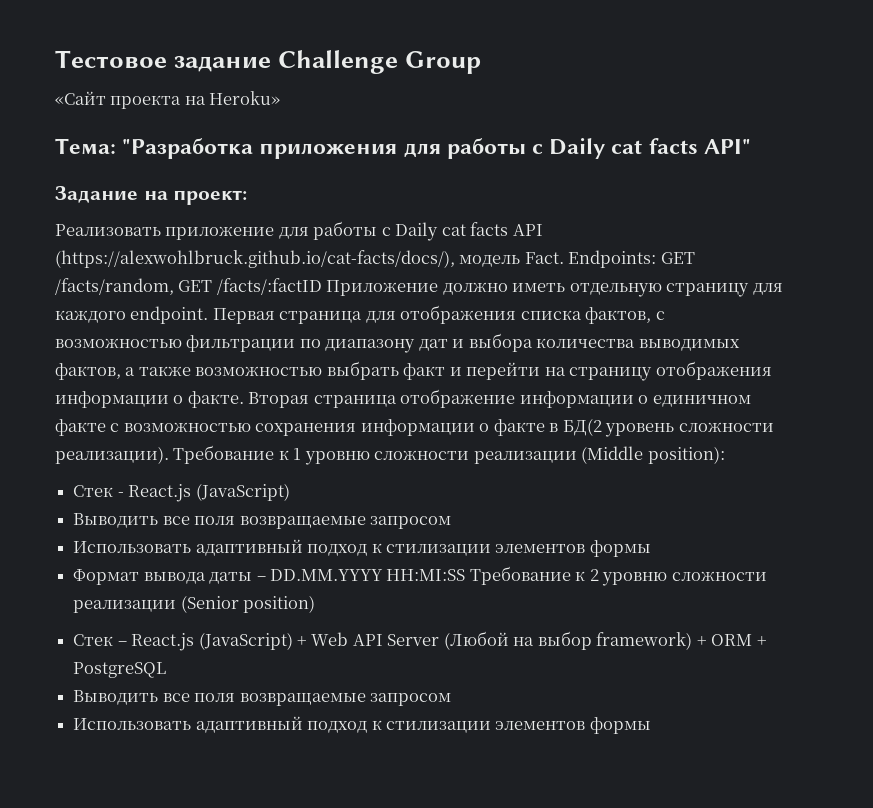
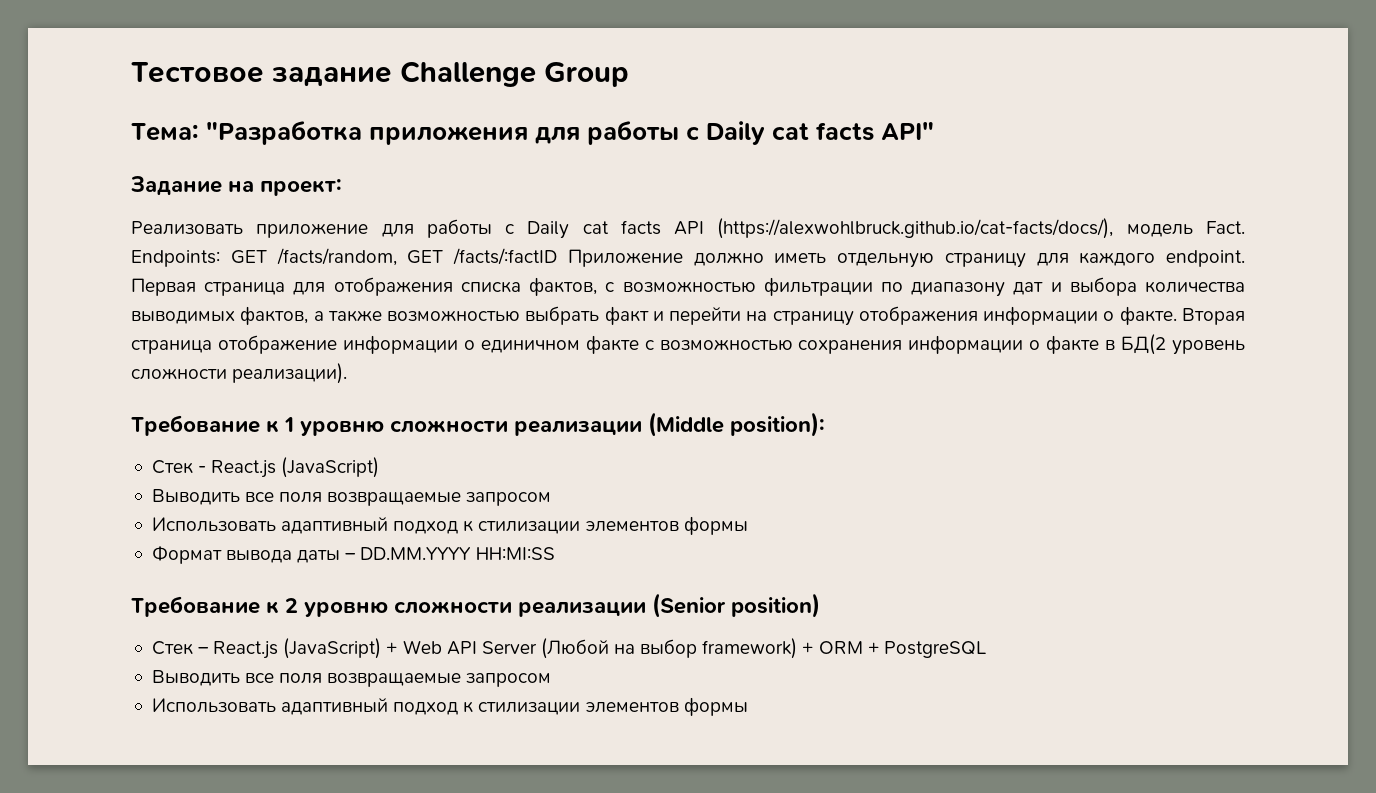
[55,91,281,109] // «Сайт проекта на Heroku» -> (629, 74) none
(169, 455) none -> (348, 373) //
(466, 575) none -> (555, 553) //

